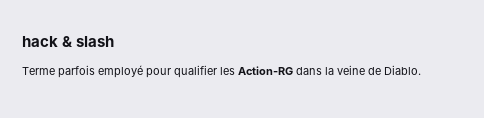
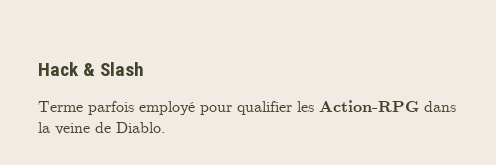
[22,36,115,47] hack & slash -> [38,62,145,76] Hack & Slash
[238,66,293,75] Action-RG -> [319,100,419,112] Action-RPG

